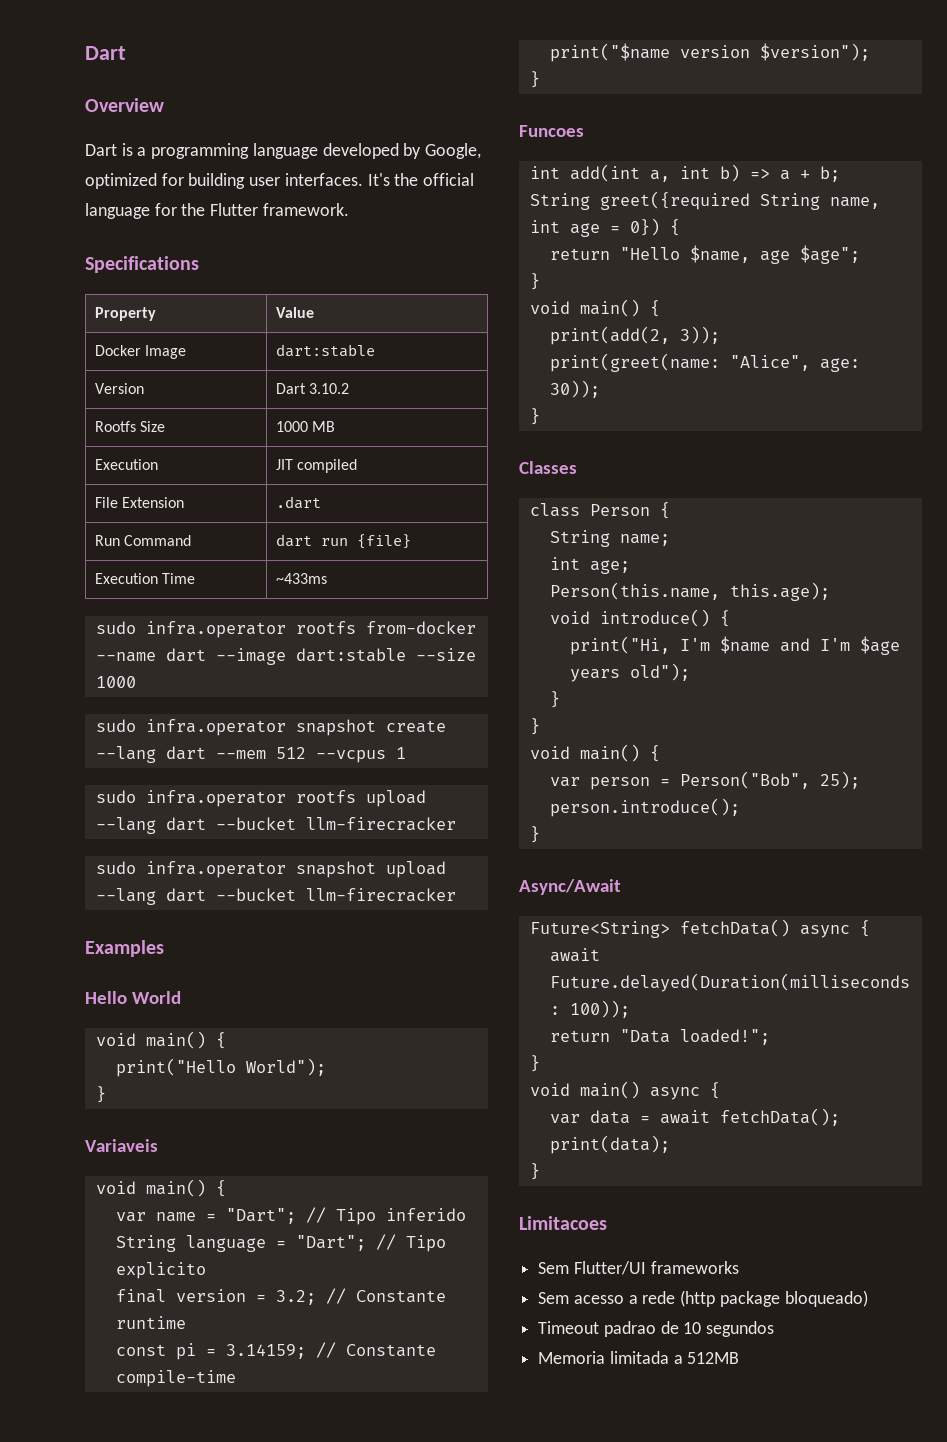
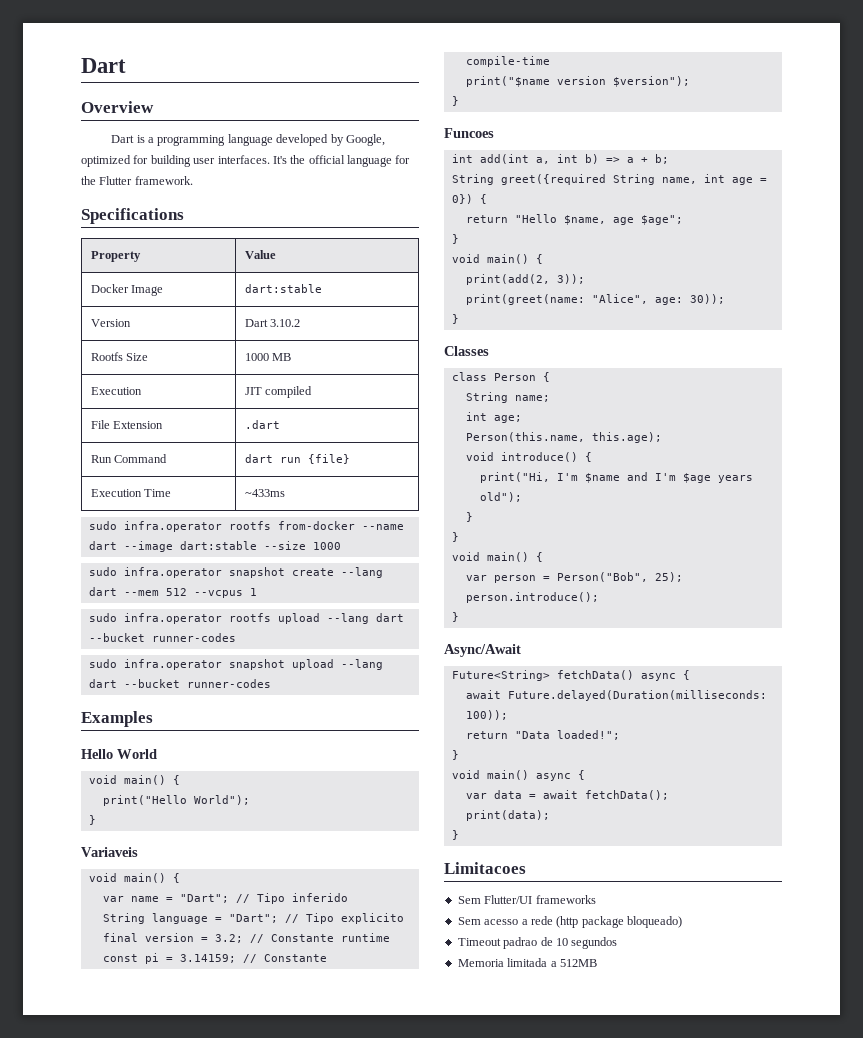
[305,817,456,831] llm-firecracker -> [151,633,236,642] runner-codes
[305,888,456,902] llm-firecracker -> [186,679,271,688] runner-codes

